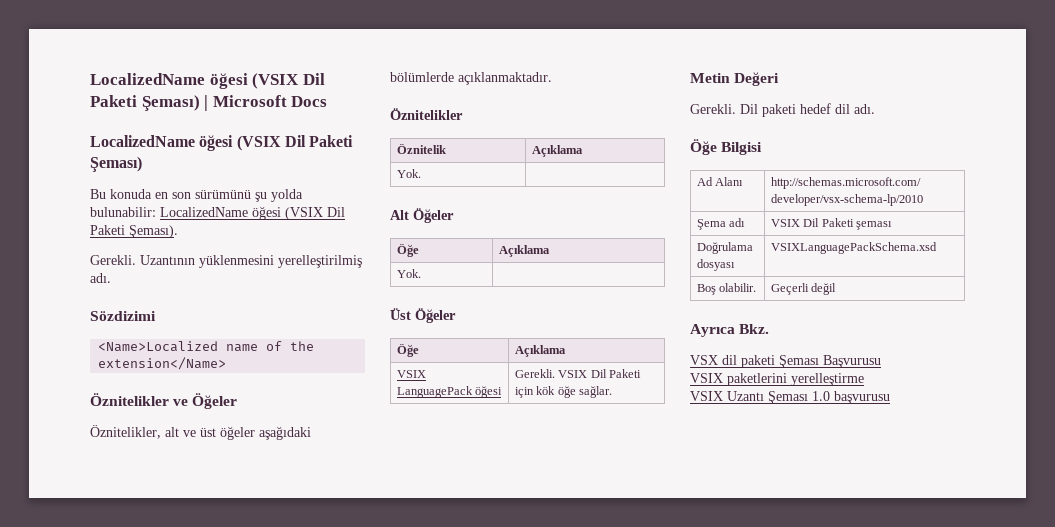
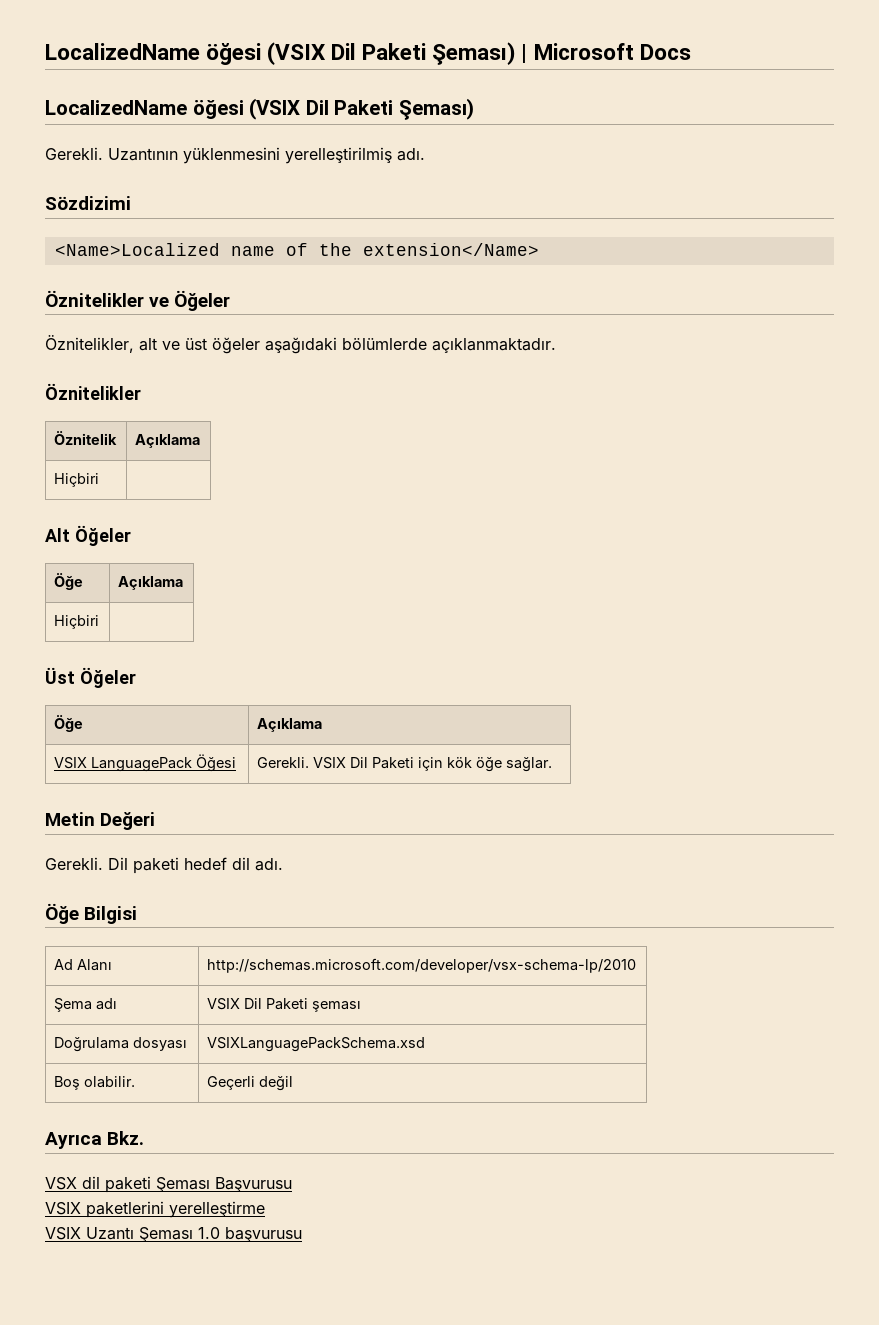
[90,189,303,202] [90,206,345,220] [90,225,178,238] // Bu konuda en son sürümünü şu yolda bulunabilir: LocalizedName öğesi (VSIX Dil Paketi Şeması). -> (474, 109) none
[396,169,421,178] Yok. -> [54,473,100,487] Hiçbiri
[396,269,421,278] Yok. -> [54,615,100,629] Hiçbiri
[475,386,503,398] öğesi -> [196,754,237,772] Öğesi

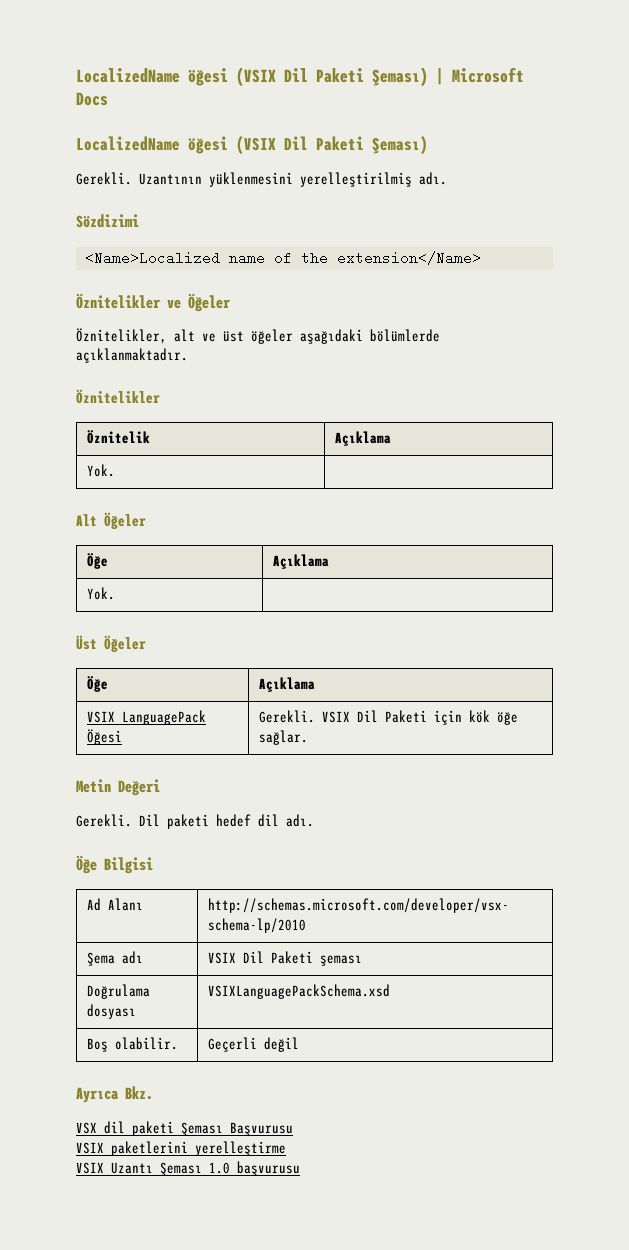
[54,473,100,487] Hiçbiri -> [86,464,115,477] Yok.
[54,615,100,629] Hiçbiri -> [86,587,115,600] Yok.

